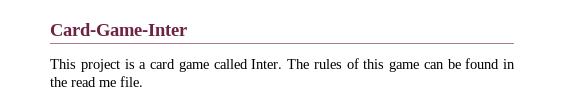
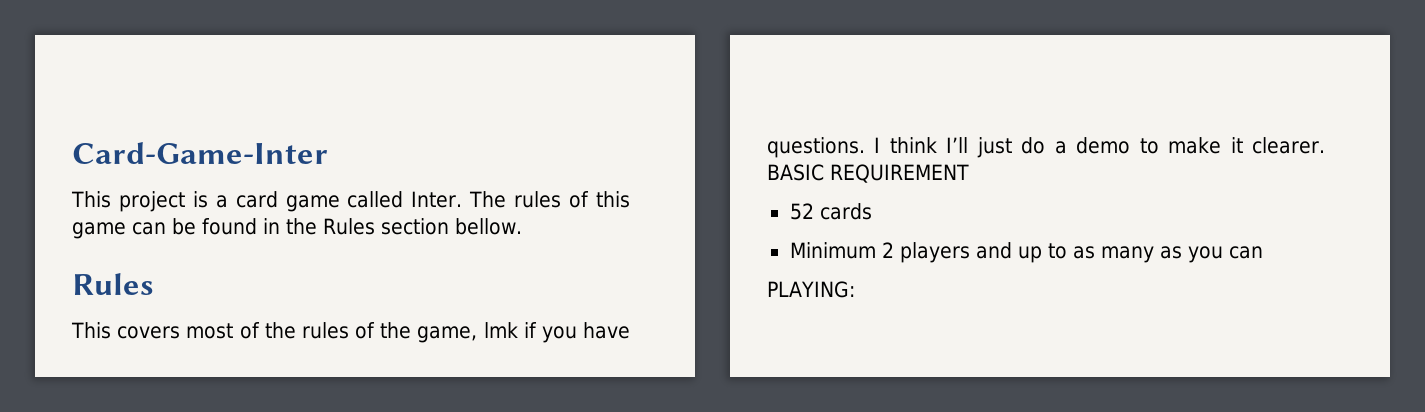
[71,76,143,87] read me file. -> [323,218,522,235] [72,273,154,295] [71,322,630,343] [767,137,1326,158] [767,164,969,183] [789,203,872,220] [789,242,1263,263] [767,281,855,298] Rules section bellow. // Rules // This covers most of the rules of the game, lmk if you have questions. I think I’ll just do a demo to make it clearer. BASIC REQUIREMENT // 52 cards // Minimum 2 players and up to as many as you can // PLAYING:

